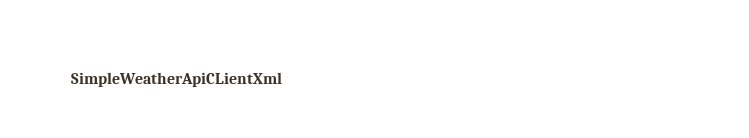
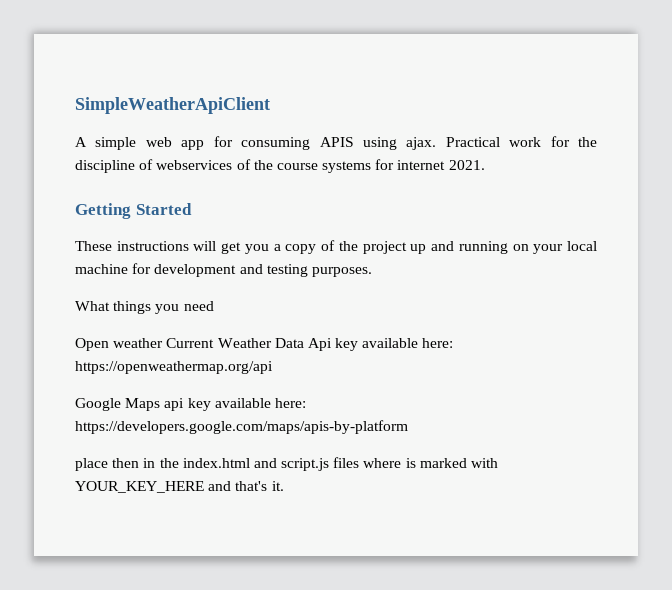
[71,72,282,87] SimpleWeatherApiCLientXml -> [75,97,270,114] [75,136,598,150] [75,159,485,173] [75,203,192,219] [75,240,598,254] [75,263,372,277] [75,301,214,314] [75,338,454,351] [75,361,273,374] [75,398,306,411] [75,420,408,434] [75,457,499,471] [75,481,284,493] SimpleWeatherApiClient // A simple web app for consuming APIS using ajax. Practical work for the discipline of webservices of the course systems for internet 2021. // Getting Started // These instructions will get you a copy of the project up and running on your local machine for development and testing purposes. // What things you need // Open weather Current Weather Data Api key available here: https://openweathermap.org/api // Google Maps api key available here: https://developers.google.com/maps/apis-by-platform // place then in the index.html and script.js files where is marked with YOUR_KEY_HERE and that's it.

